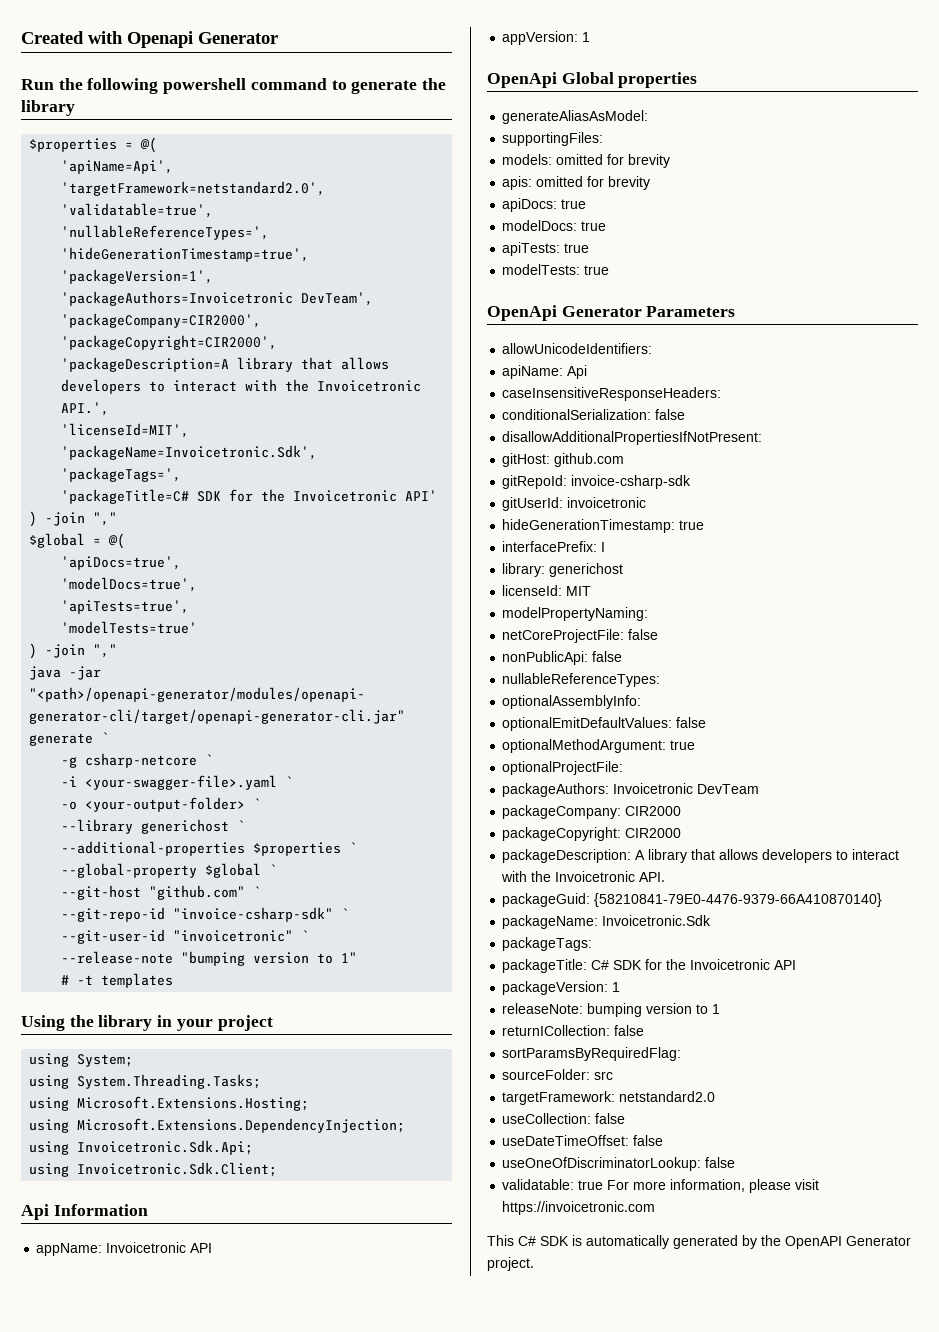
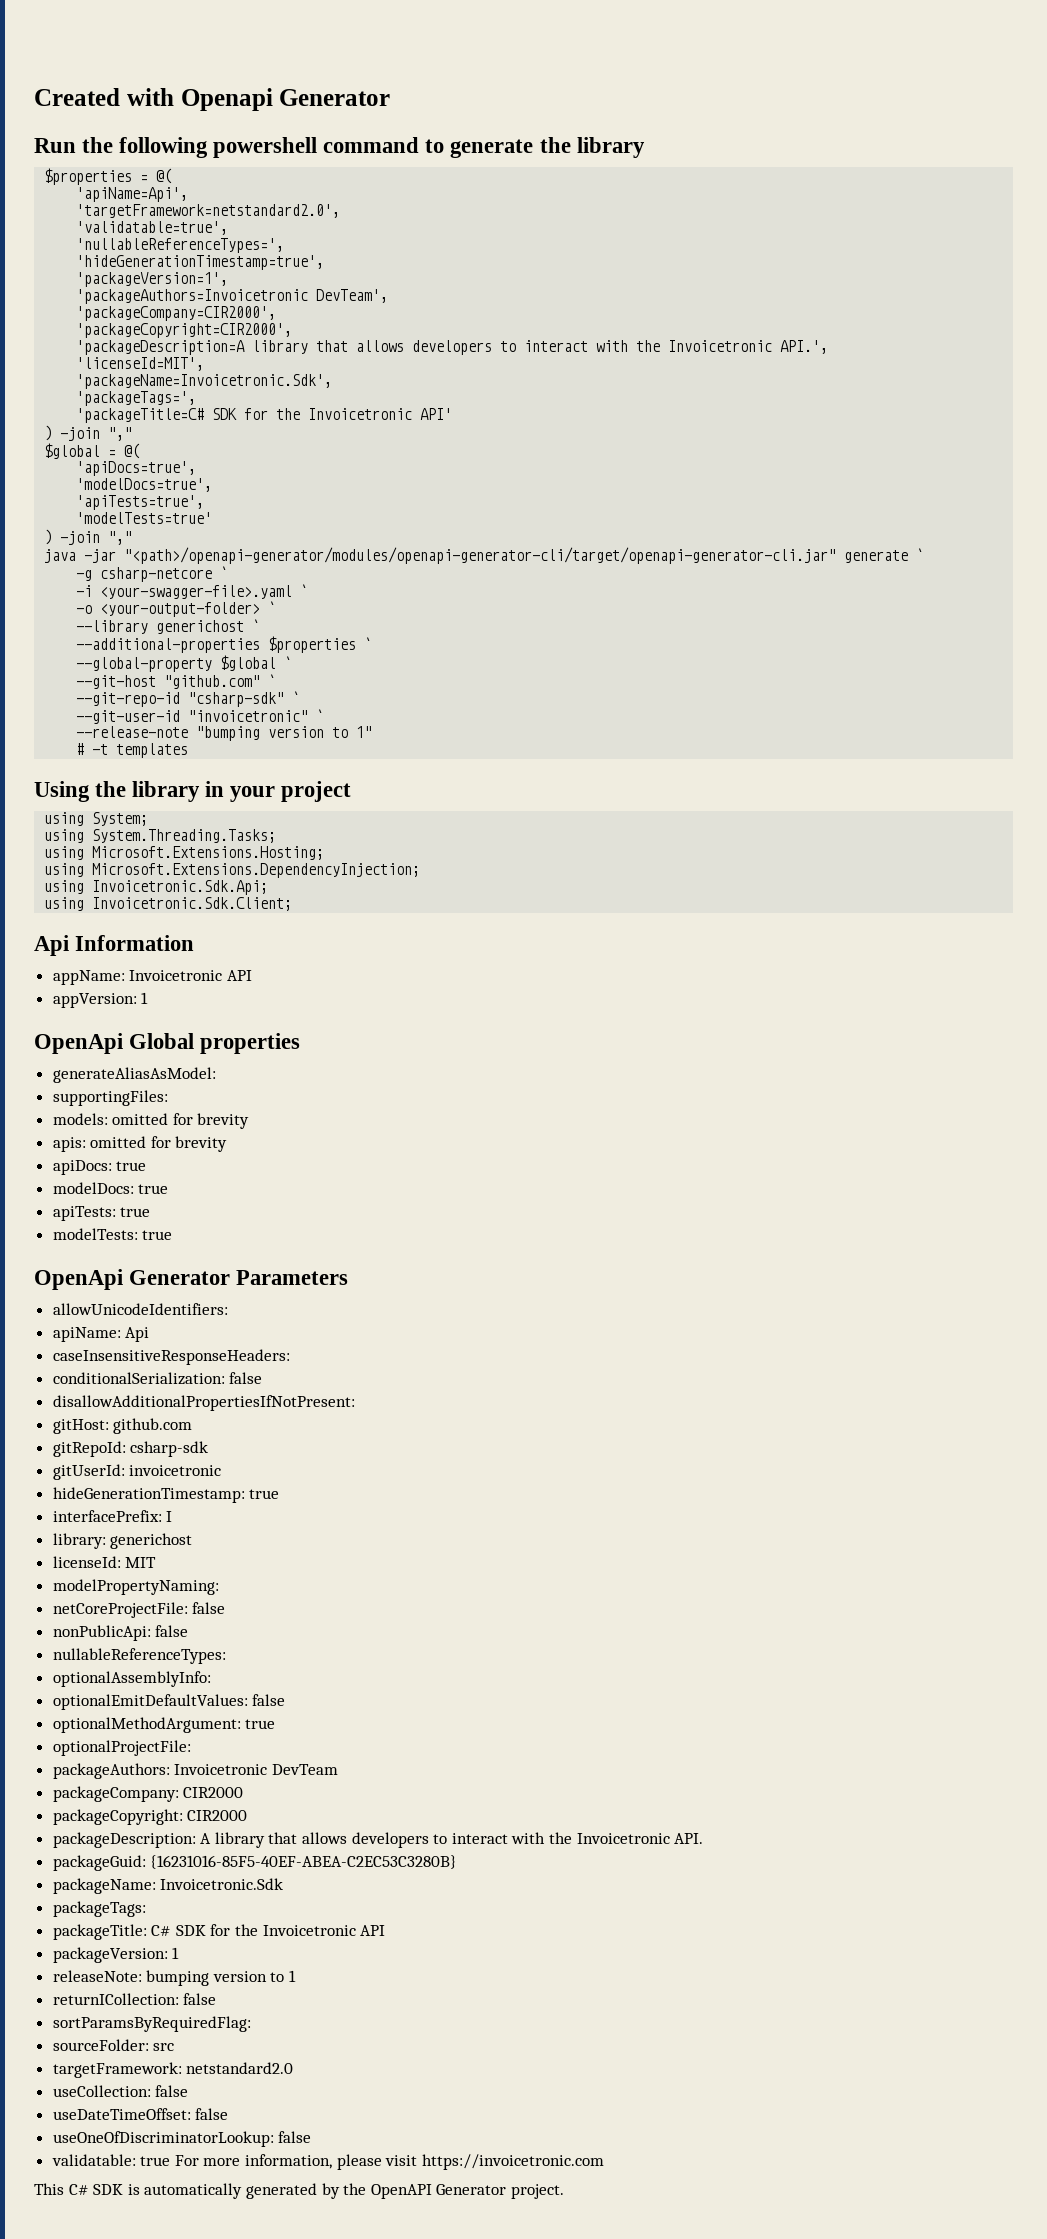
[173,907,334,922] "invoice-csharp-sdk" -> [188,692,285,707] "csharp-sdk"
[571,475,692,489] invoice-csharp-sdk -> [130,1441,209,1457] csharp-sdk
[594,893,883,907] {58210841-79E0-4476-9379-66A410870140} -> [150,1855,458,1869] {16231016-85F5-40EF-ABEA-C2EC53C3280B}

